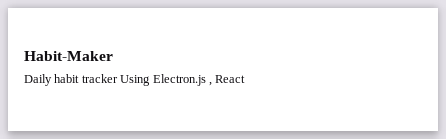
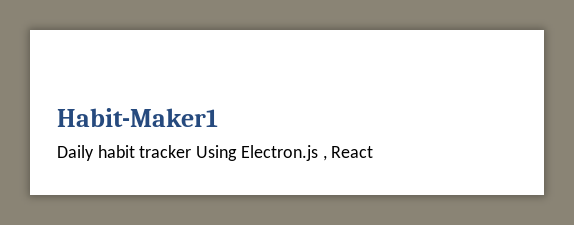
[24,51,113,61] Habit-Maker -> [57,108,218,127] Habit-Maker1

